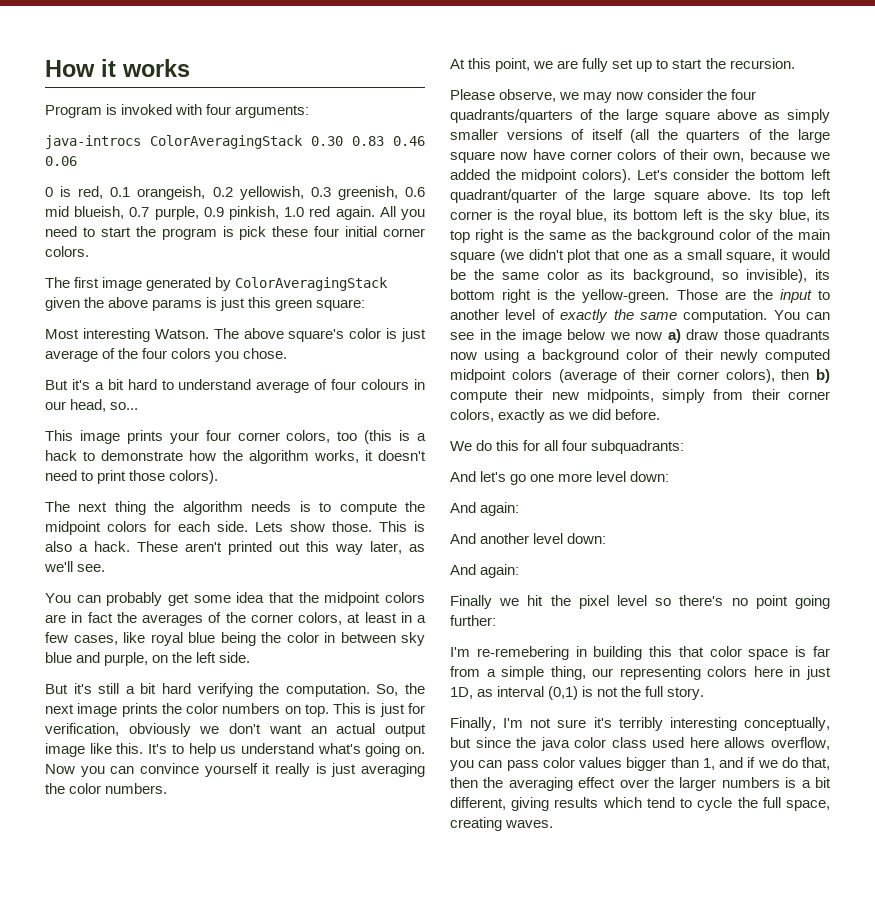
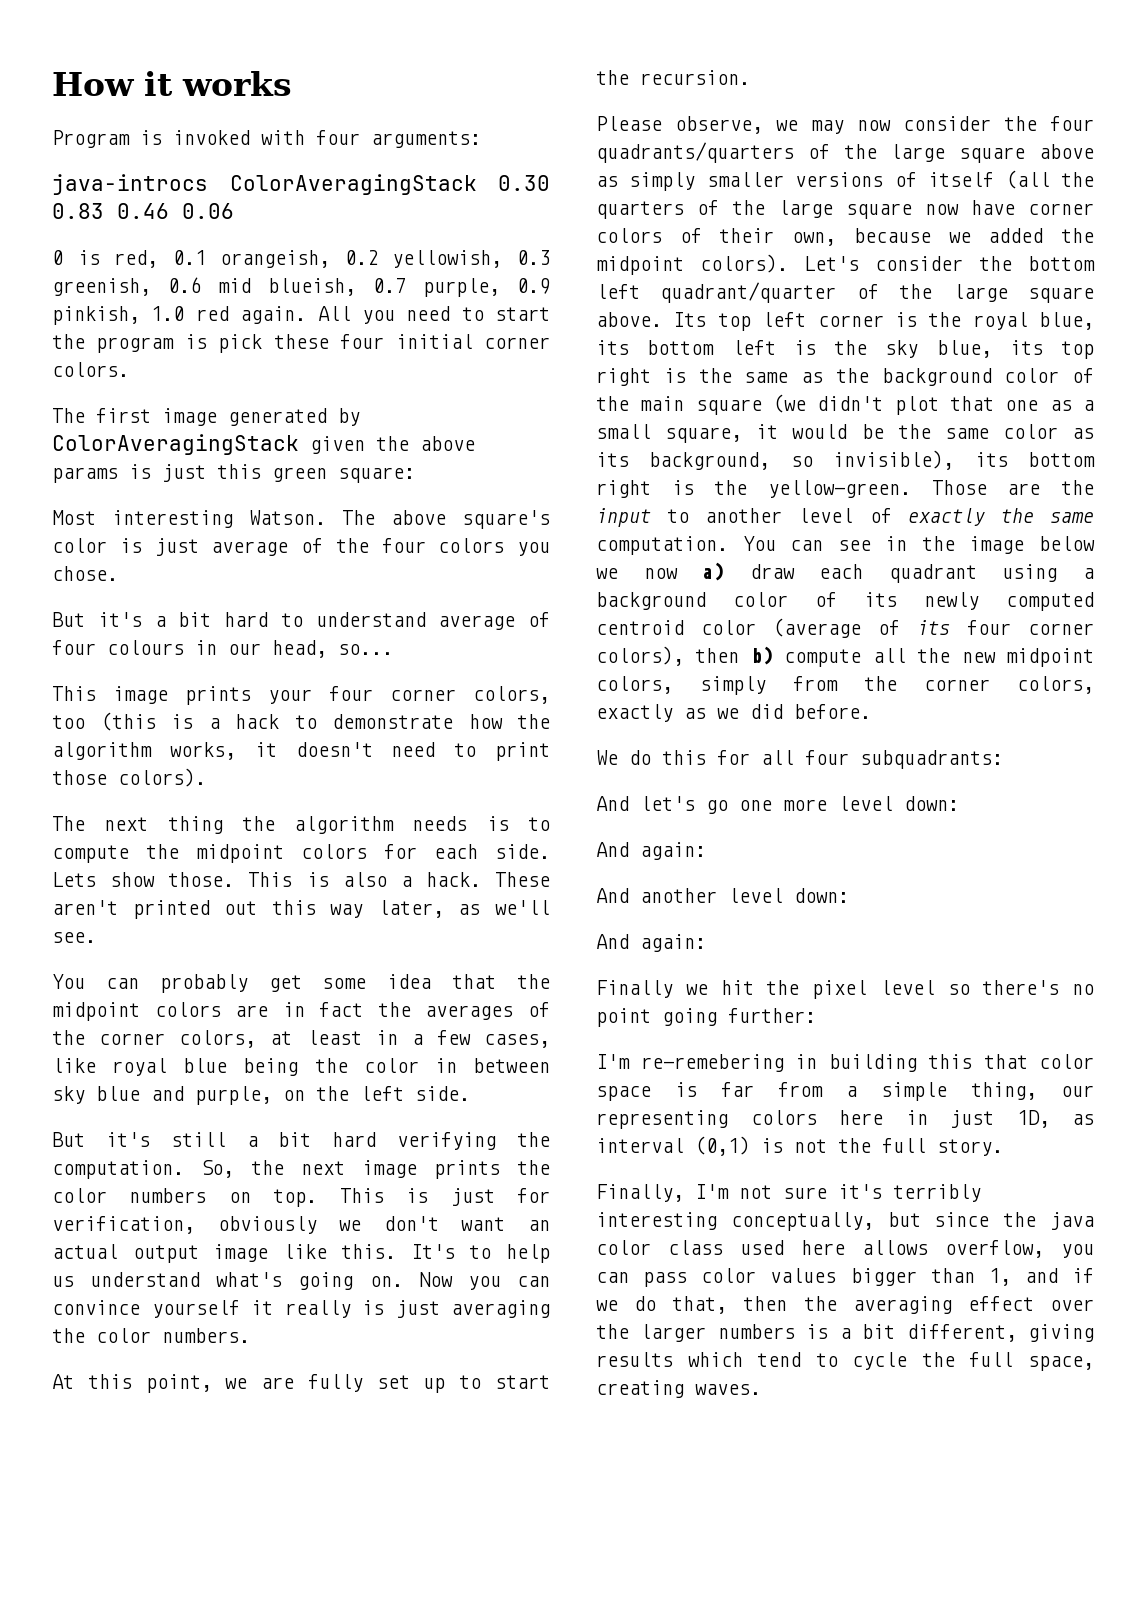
[723,329,830,343] [450,352,477,360] those quadrants now -> [819,564,977,583] each quadrant
[684,349,713,360] their -> [864,592,897,607] its
[450,369,670,383] midpoint colors (average of their -> [596,618,1011,638] centroid color (average of its four
[515,389,654,403] their new midpoints, -> [872,648,1094,667] [596,676,673,694] all the new midpoint colors,
[751,389,780,400] their -> [864,676,897,691] the

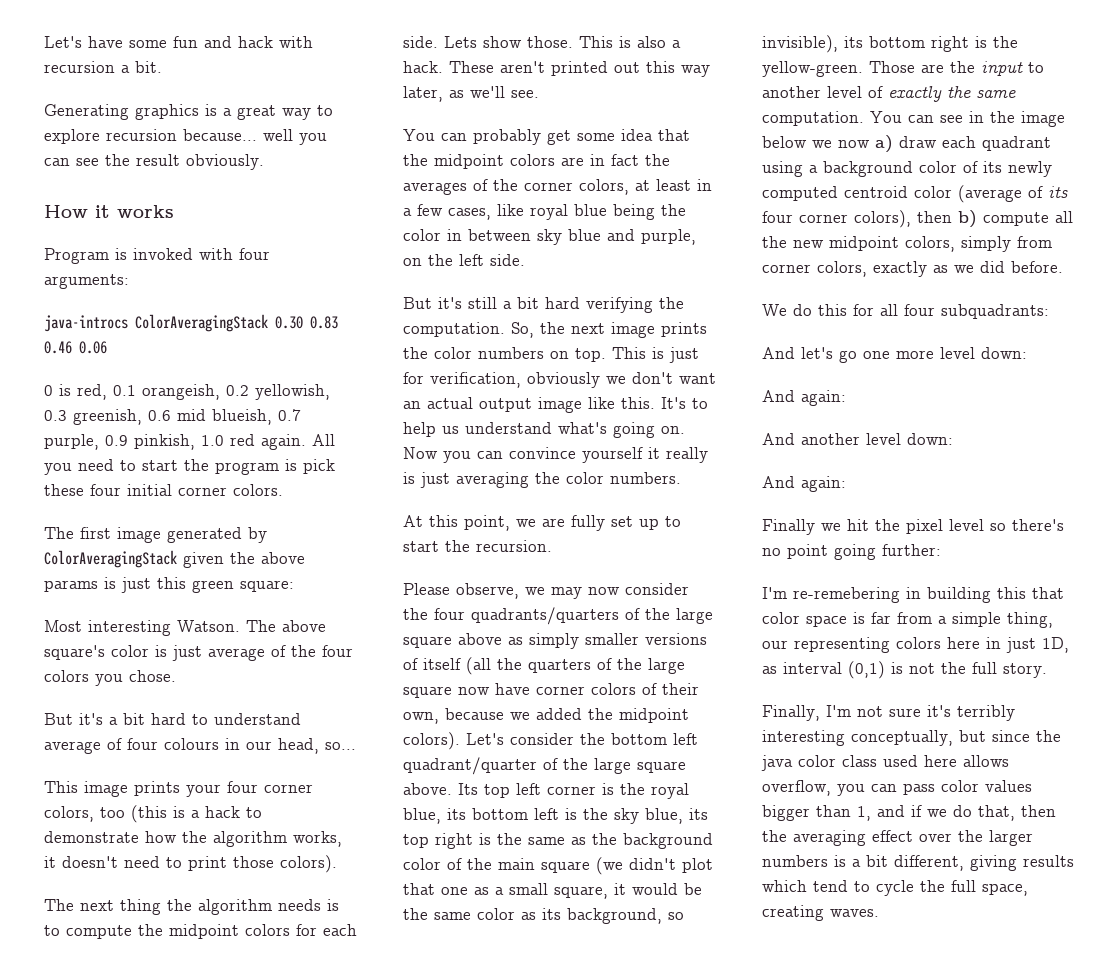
(52, 84) none -> [44,36,313,48] [44,61,162,73] [44,104,333,120] [44,129,327,145] [44,154,264,170] Let's have some fun and hack with recursion a bit. // Generating graphics is a great way to explore recursion because... well you can see the result obviously. //
[864,676,897,691] the -> (1052, 242) none

